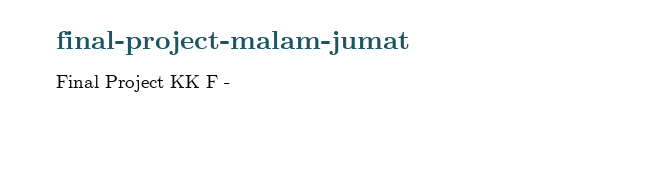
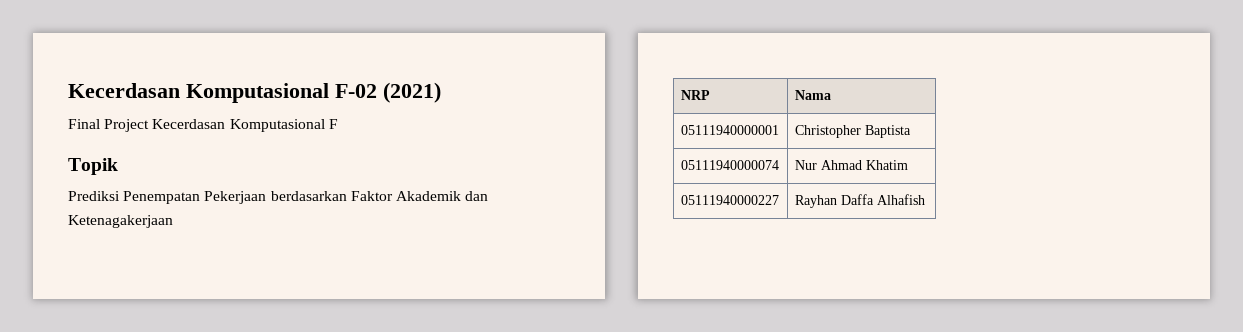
[56,31,410,55] final-project-malam-jumat -> [68,82,441,103] Kecerdasan Komputasional F-02 (2021)
[170,75,200,88] KK -> [152,119,325,132] Kecerdasan Komputasional
[224,83,230,88] - -> [68,158,118,175] [68,191,489,204] [68,215,173,228] [680,90,710,100] [794,90,831,100] [680,125,779,135] [794,125,911,138] [680,160,779,170] [794,160,908,170] [680,195,779,205] [794,194,925,208] // Topik // Prediksi Penempatan Pekerjaan berdasarkan Faktor Akademik dan Ketenagakerjaan // NRP | Nama // 05111940000001 | Christopher Baptista // 05111940000074 | Nur Ahmad Khatim // 05111940000227 | Rayhan Daffa Alhafish

